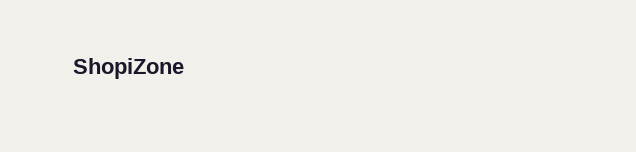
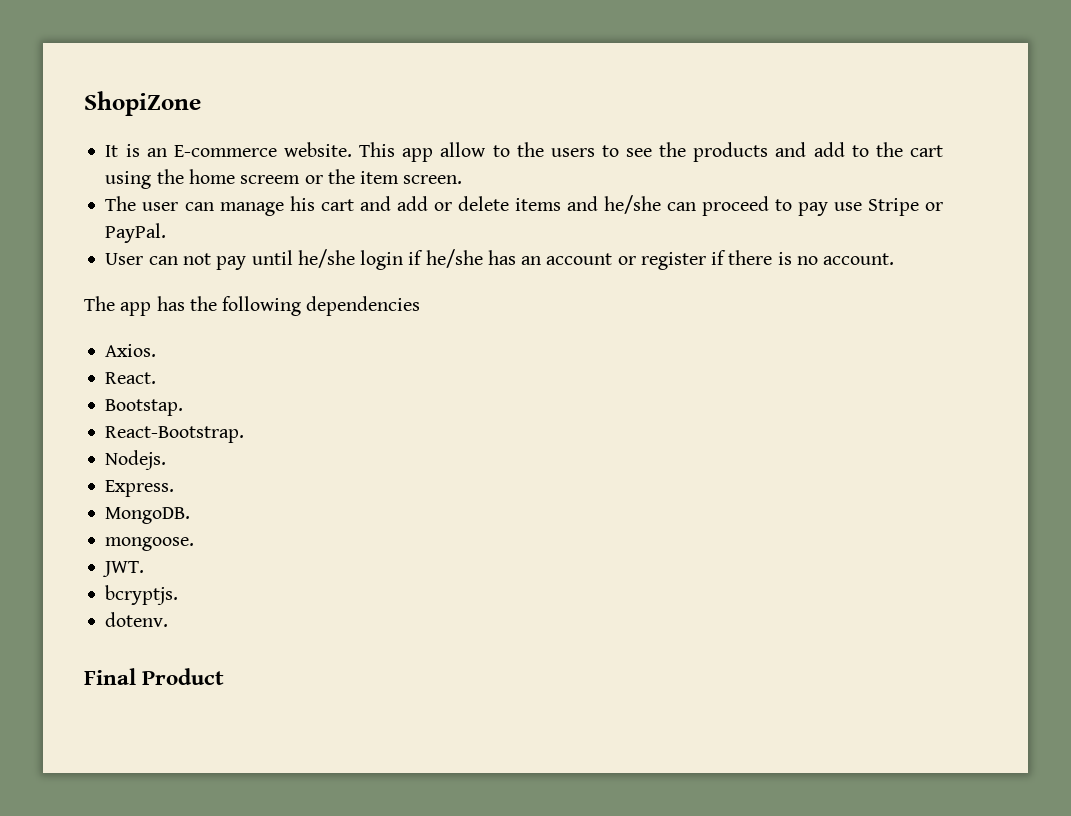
(184, 68) none -> [105,142,943,162] [105,169,463,189] [105,195,944,216] [105,223,167,243] [105,249,895,270] [84,296,421,316] [105,344,157,357] [105,372,157,384] [105,399,184,416] [105,426,245,443] [105,450,167,470] [105,480,175,497] [105,507,191,524] [105,537,195,551] [102,561,145,577] [105,585,179,605] [105,612,169,627] [84,668,225,685] // It is an E-commerce website. This app allow to the users to see the products and add to the cart using the home screem or the item screen. // The user can manage his cart and add or delete items and he/she can proceed to pay use Stripe or PayPal. // User can not pay until he/she login if he/she has an account or register if there is no account. // The app has the following dependencies // Axios. // React. // Bootstap. // React-Bootstrap. // Nodejs. // Express. // MongoDB. // mongoose. // JWT. // bcryptjs. // dotenv. // Final Product

